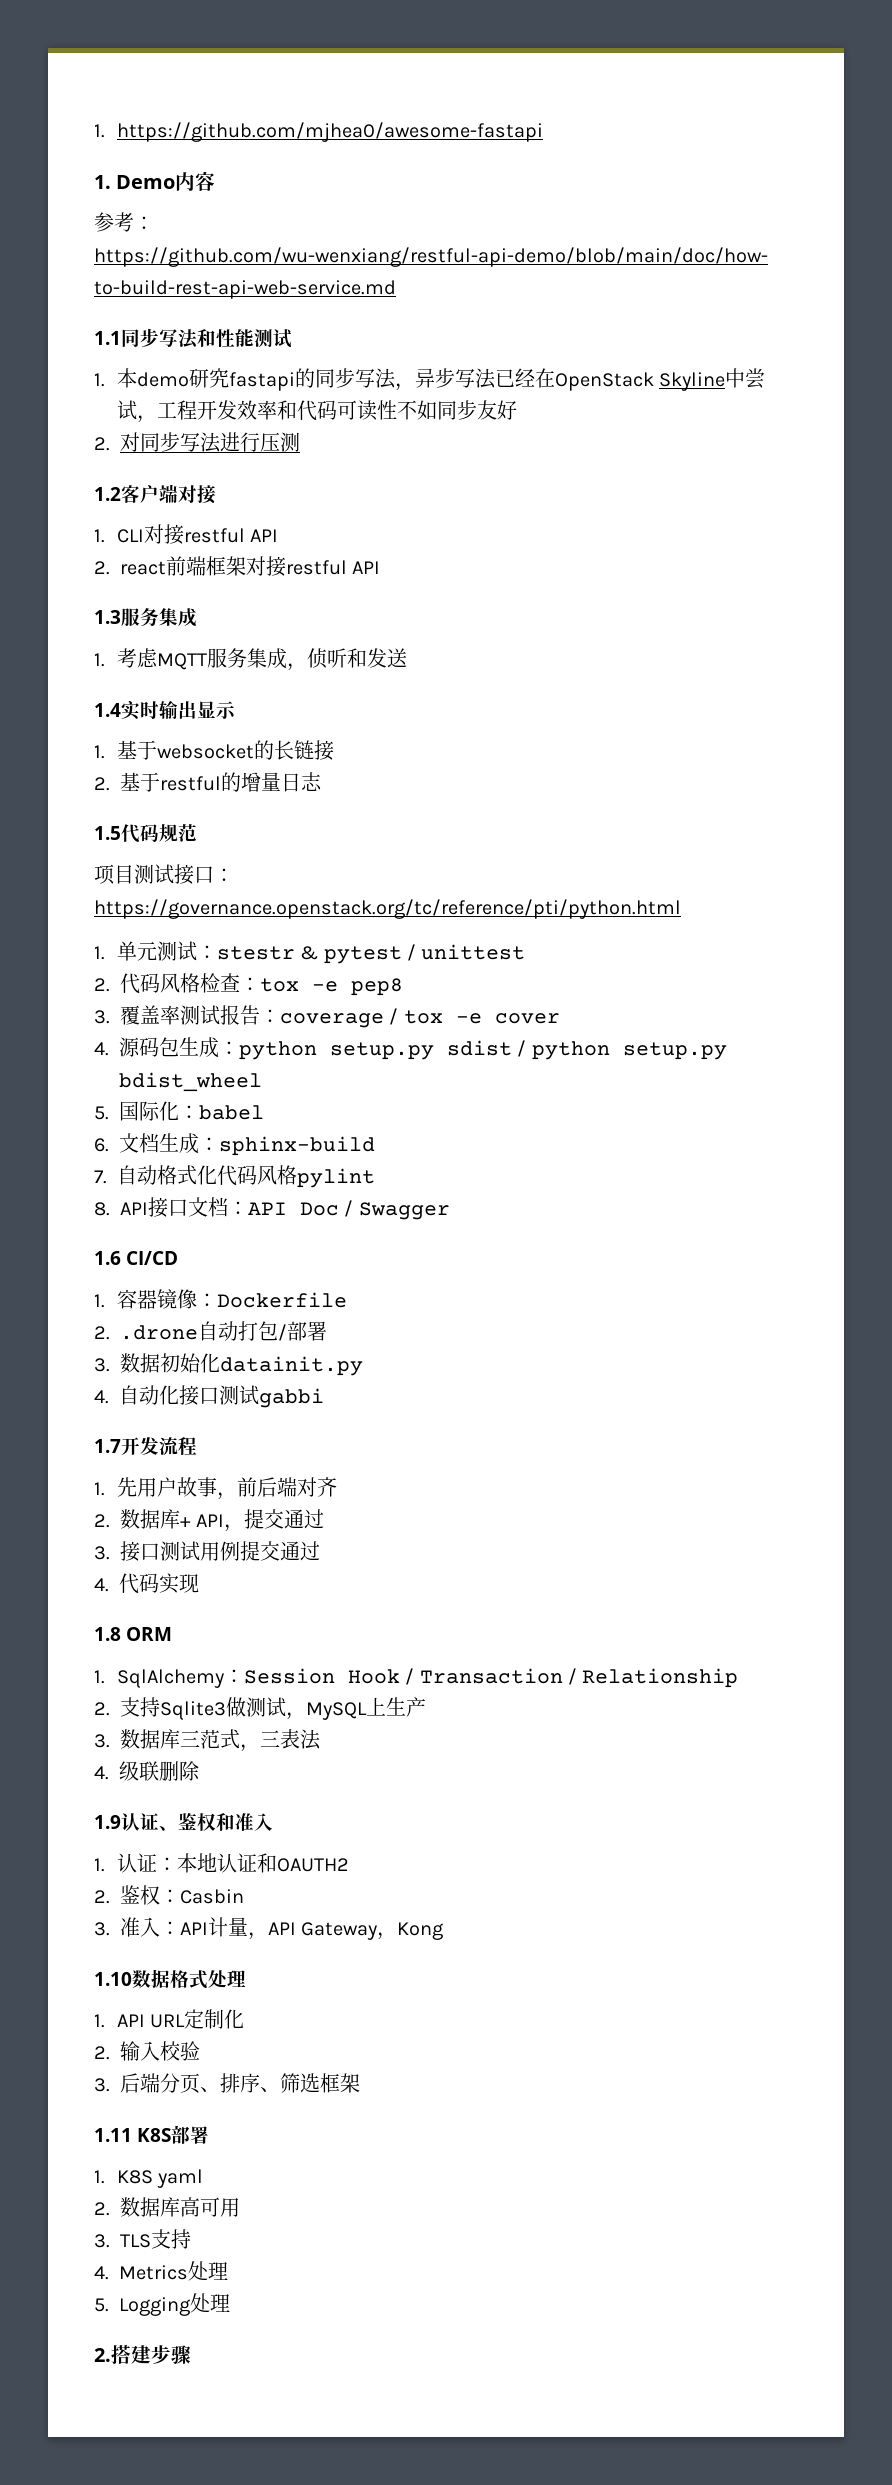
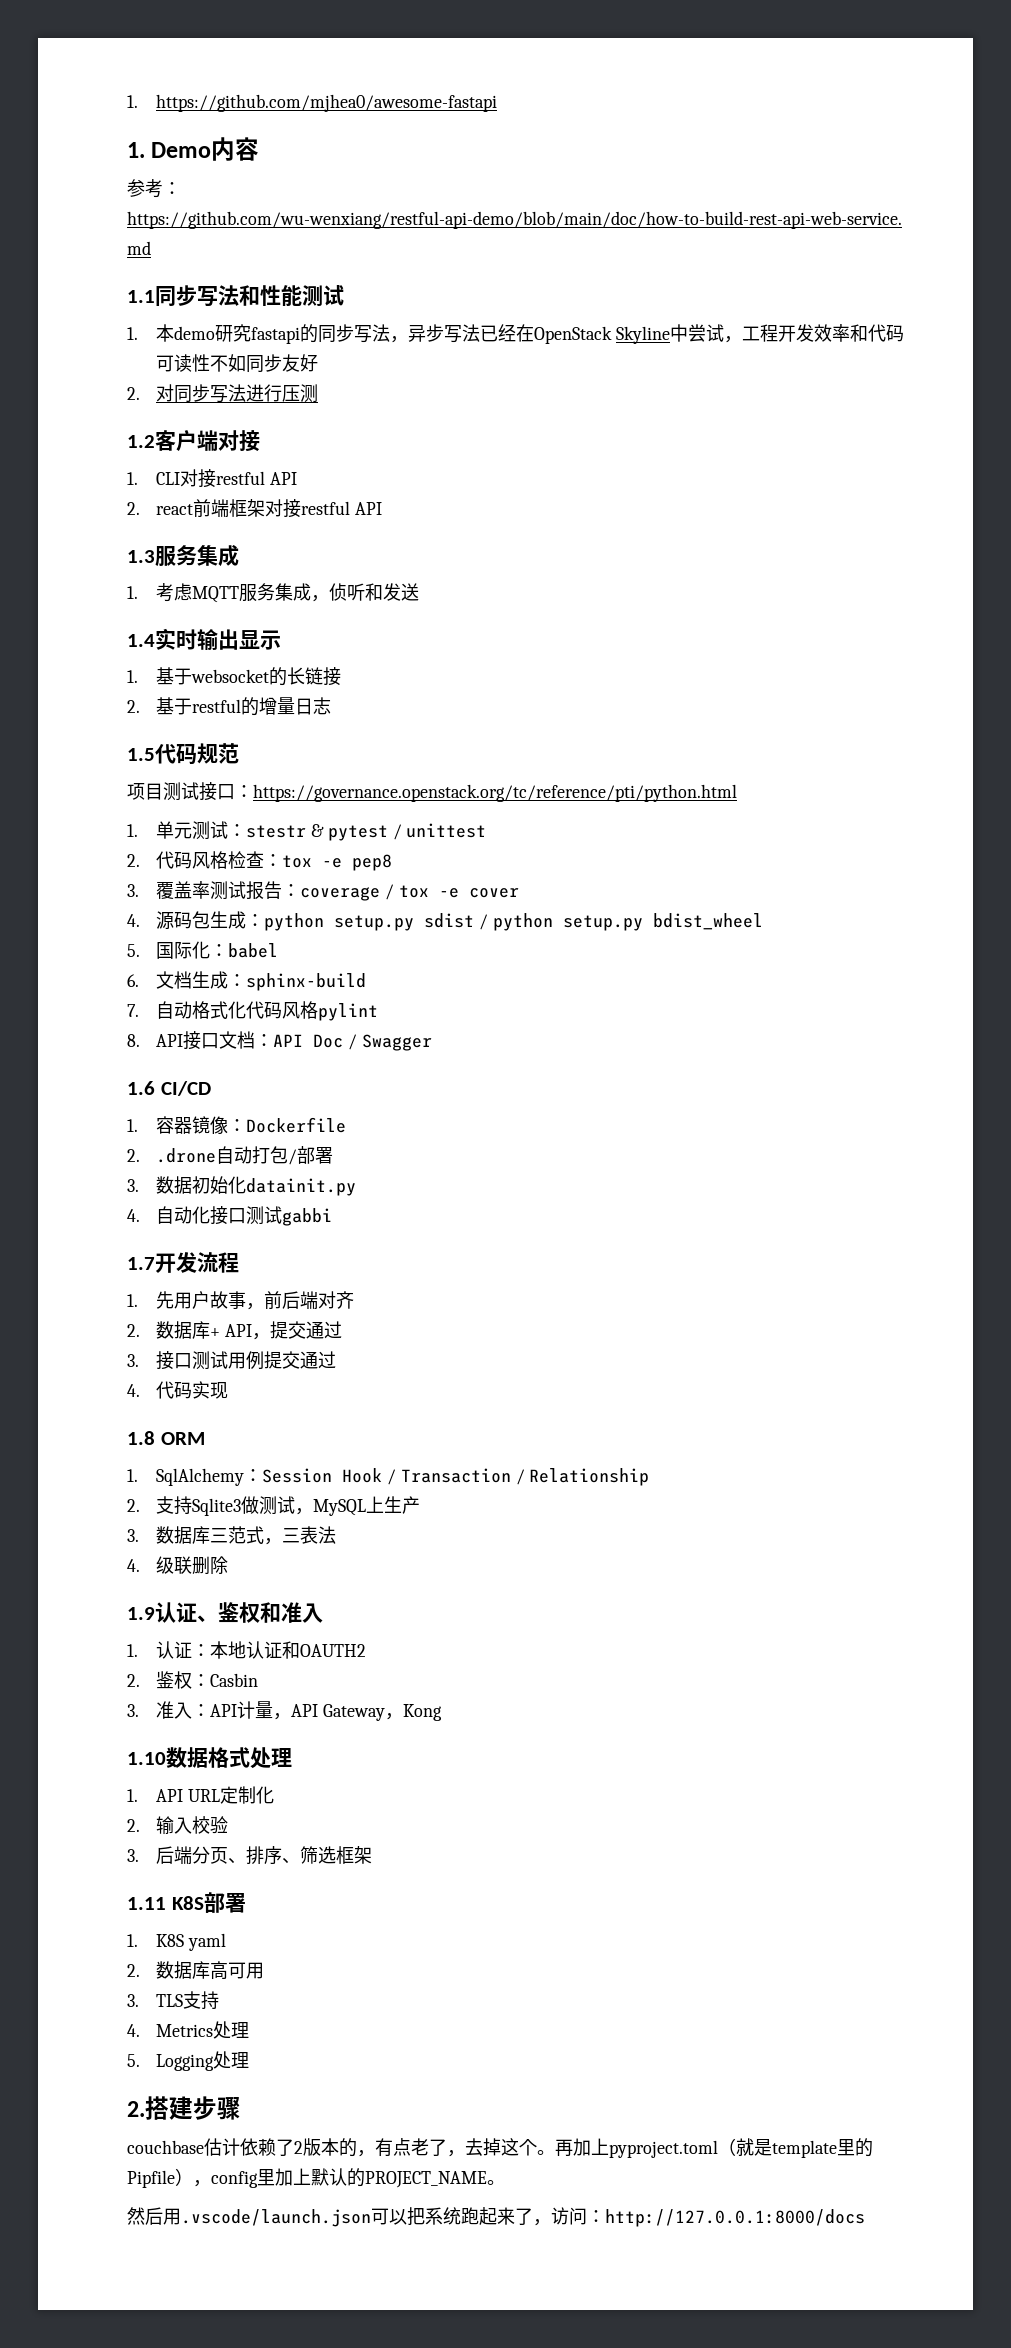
(191, 2354) none -> [127,2138,873,2158] [127,2168,505,2188] [127,2207,865,2227] // couchbase估计依赖了2版本的，有点老了，去掉这个。再加上pyproject.toml（就是template里的Pipfile），config里加上默认的PROJECT_NAME。 // 然后用.vscode/launch.json可以把系统跑起来了，访问：http://127.0.0.1:8000/docs

